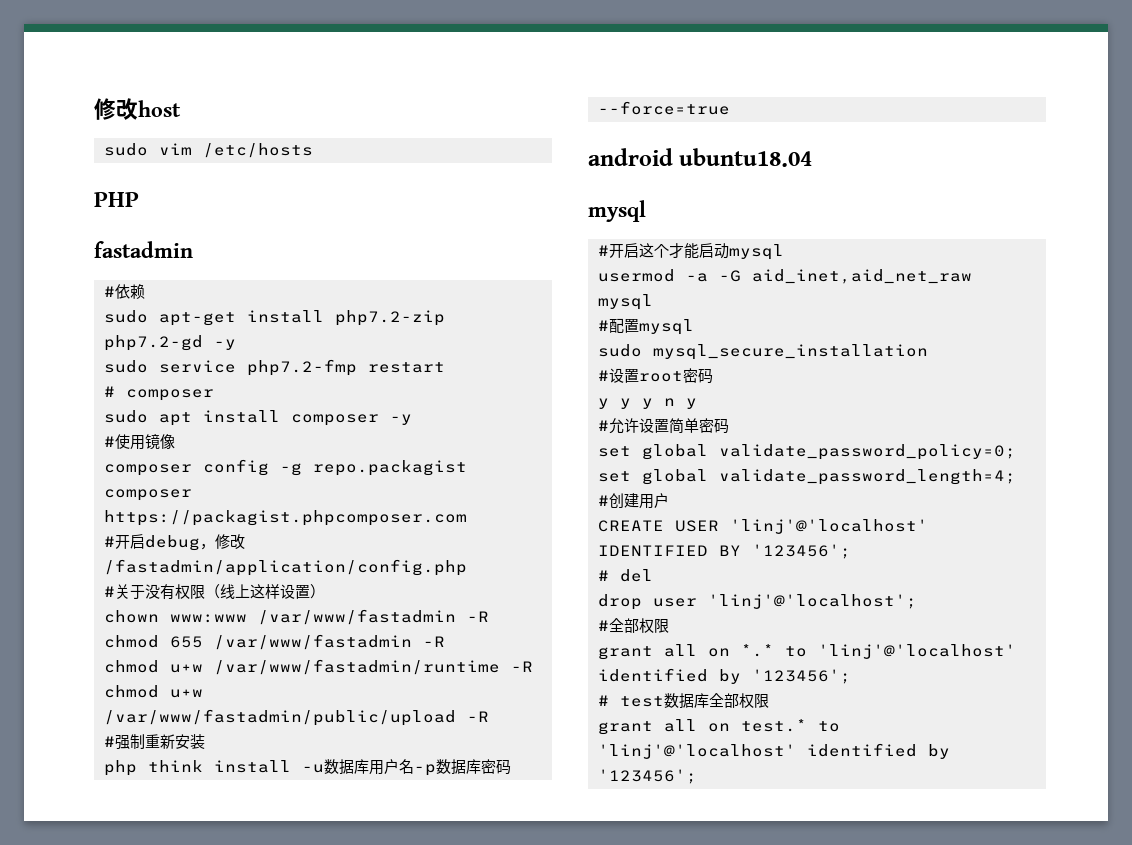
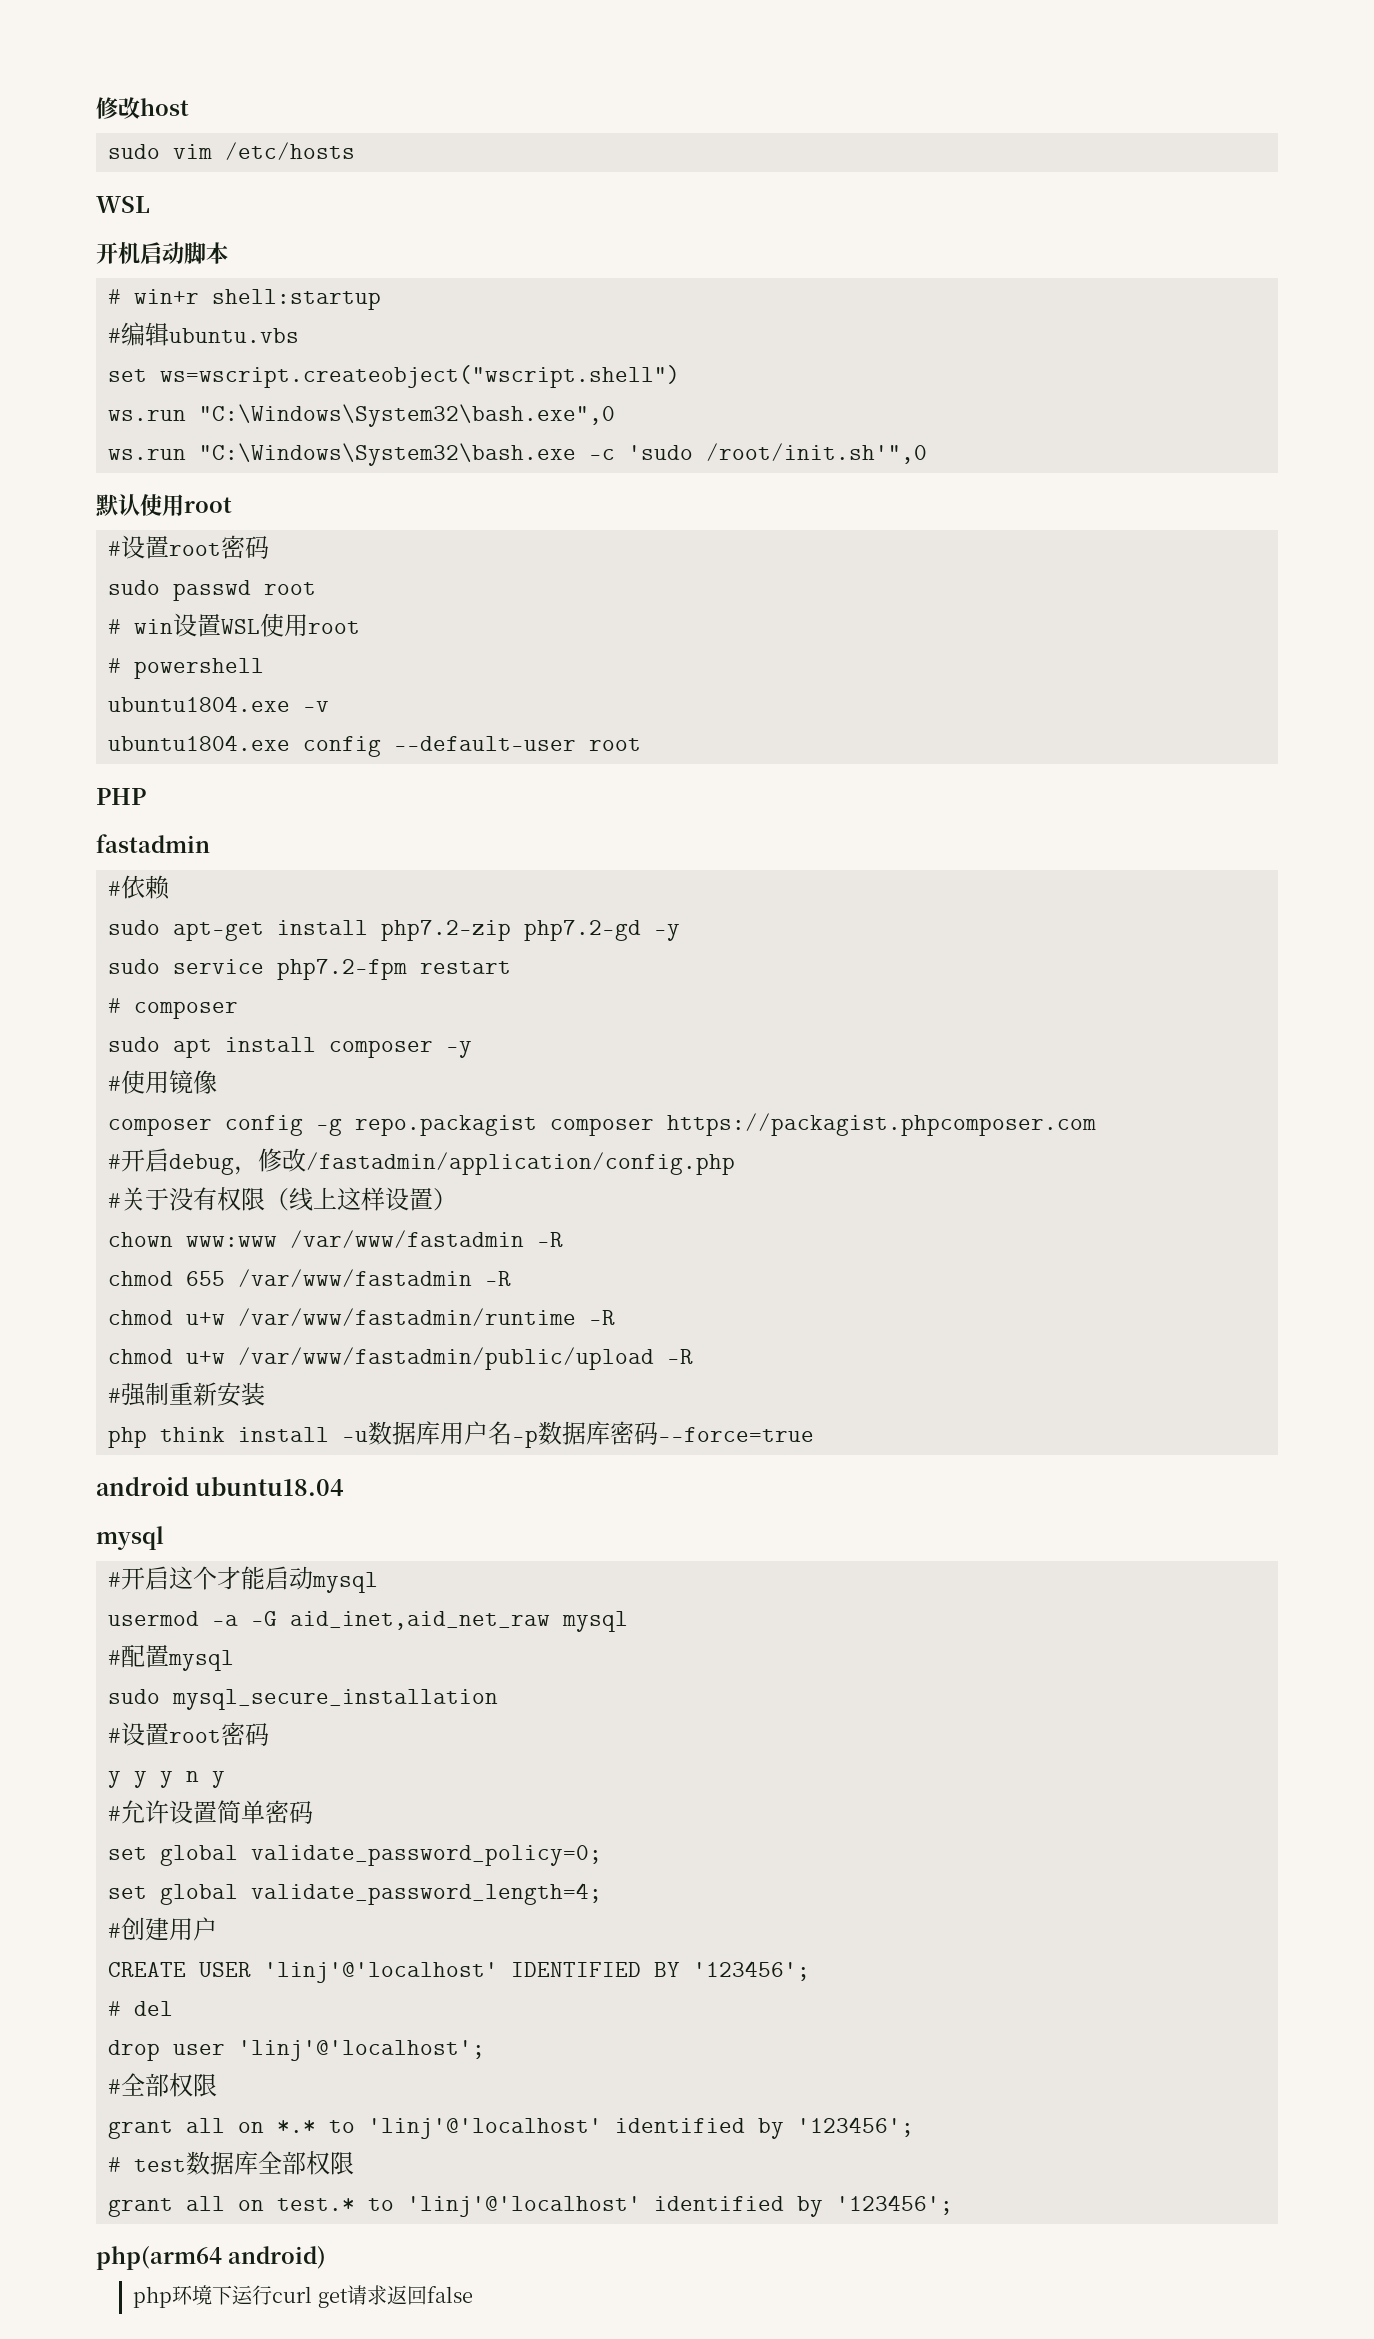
(313, 150) none -> [96,196,150,213] [96,242,228,264] [108,289,381,310] [108,322,299,346] [108,365,680,388] [108,404,615,427] [108,443,927,466] [96,494,232,517] [108,535,269,559] [108,580,316,601] [108,613,360,637] [108,658,264,679] [108,696,329,712] [108,735,641,757] // WSL // 开机启动脚本 // # win+r shell:startup // #编辑ubuntu.vbs // set ws=wscript.createobject("wscript.shell") // ws.run "C:\Windows\System32\bash.exe",0 // ws.run "C:\Windows\System32\bash.exe -c 'sudo /root/init.sh'",0 // 默认使用root // #设置root密码 // sudo passwd root // # win设置WSL使用root // # powershell // ubuntu1804.exe -v // ubuntu1804.exe config --default-user root
[246,359,357,376] php7.2-fmp -> [277,959,407,980] php7.2-fpm
(697, 776) none -> [96,2246,326,2270] [133,2285,473,2308] // php(arm64 android) // php环境下运行curl get请求返回false

